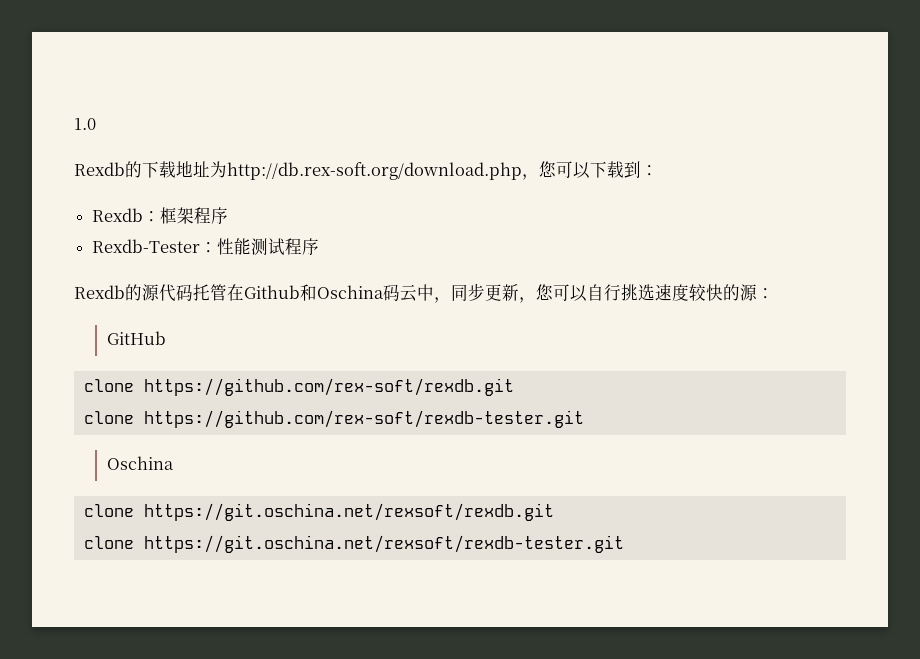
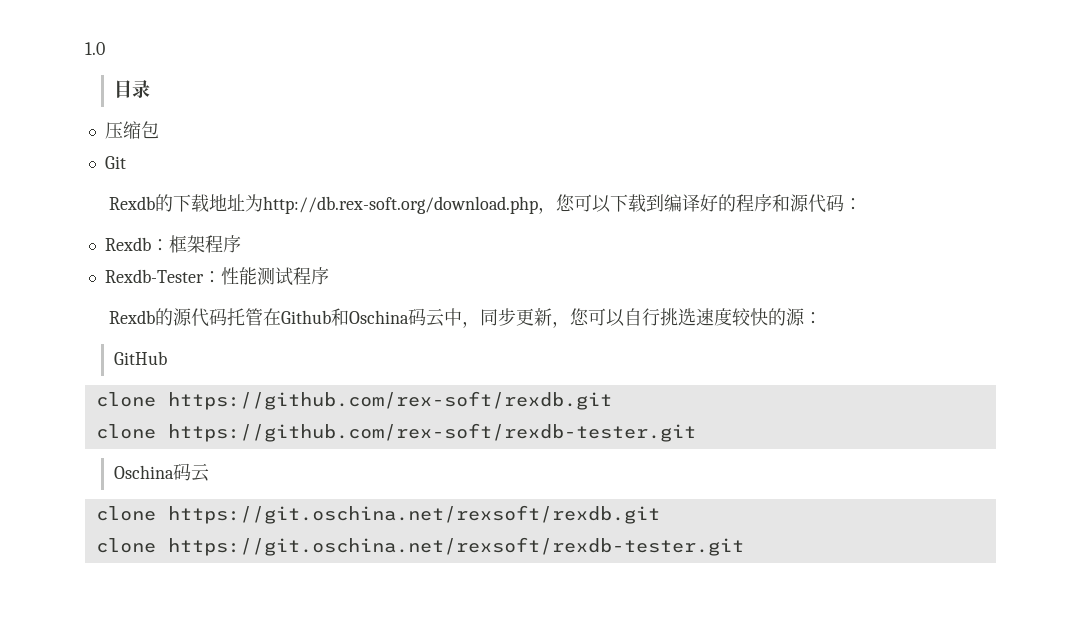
(96, 124) none -> [114,80,151,98] [104,121,159,139] [104,156,126,169] // 目录 // 压缩包 // Git
(641, 169) none -> [663,194,844,213] 编译好的程序和源代码
(174, 463) none -> [173,463,210,482] 码云

